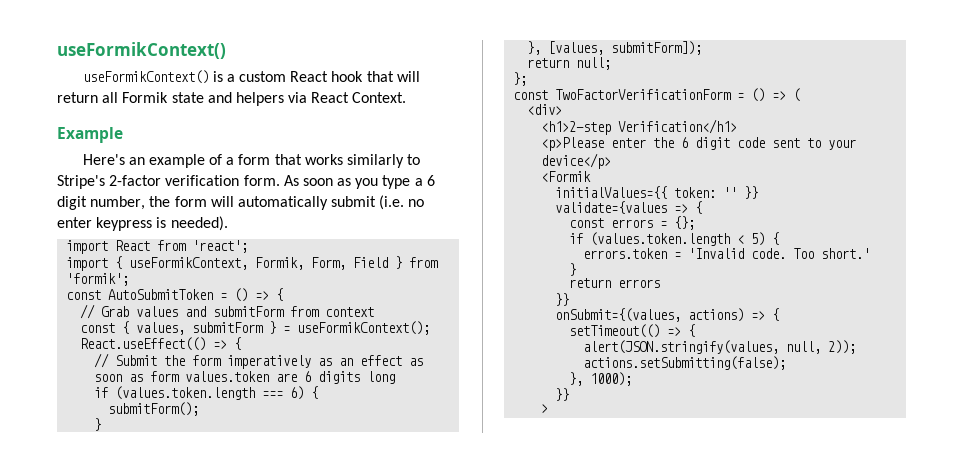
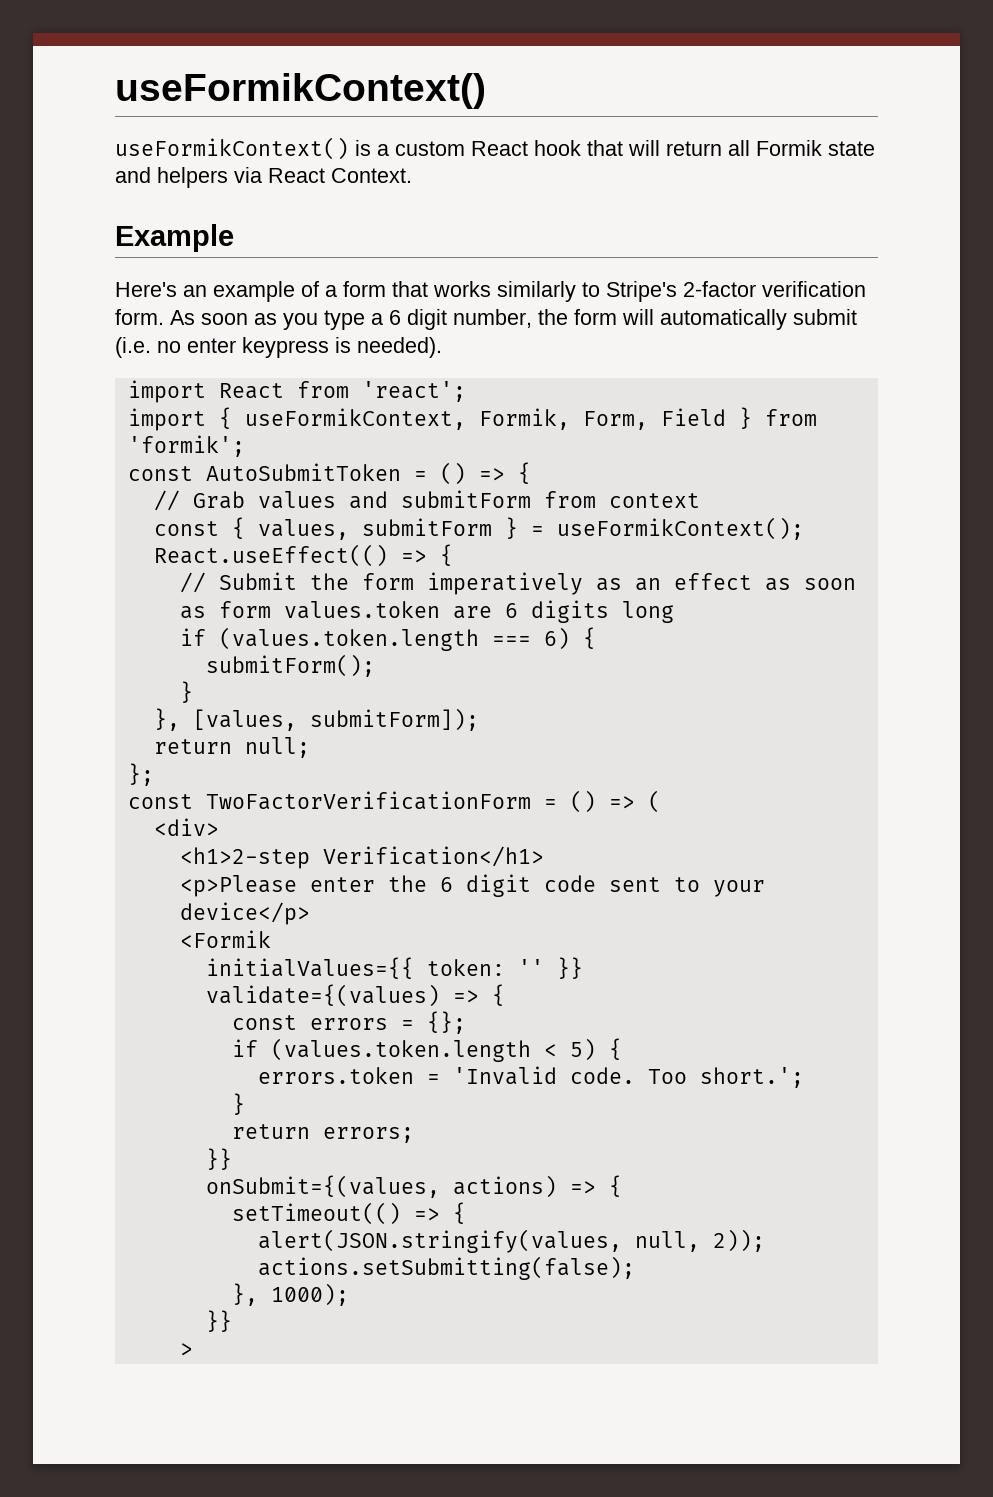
[555,201,668,214] validate={values -> [205,984,440,1007] validate={(values)
[821,248,871,259] short.' -> [699,1067,804,1088] short.';
[618,279,661,288] errors -> [322,1127,414,1143] errors;

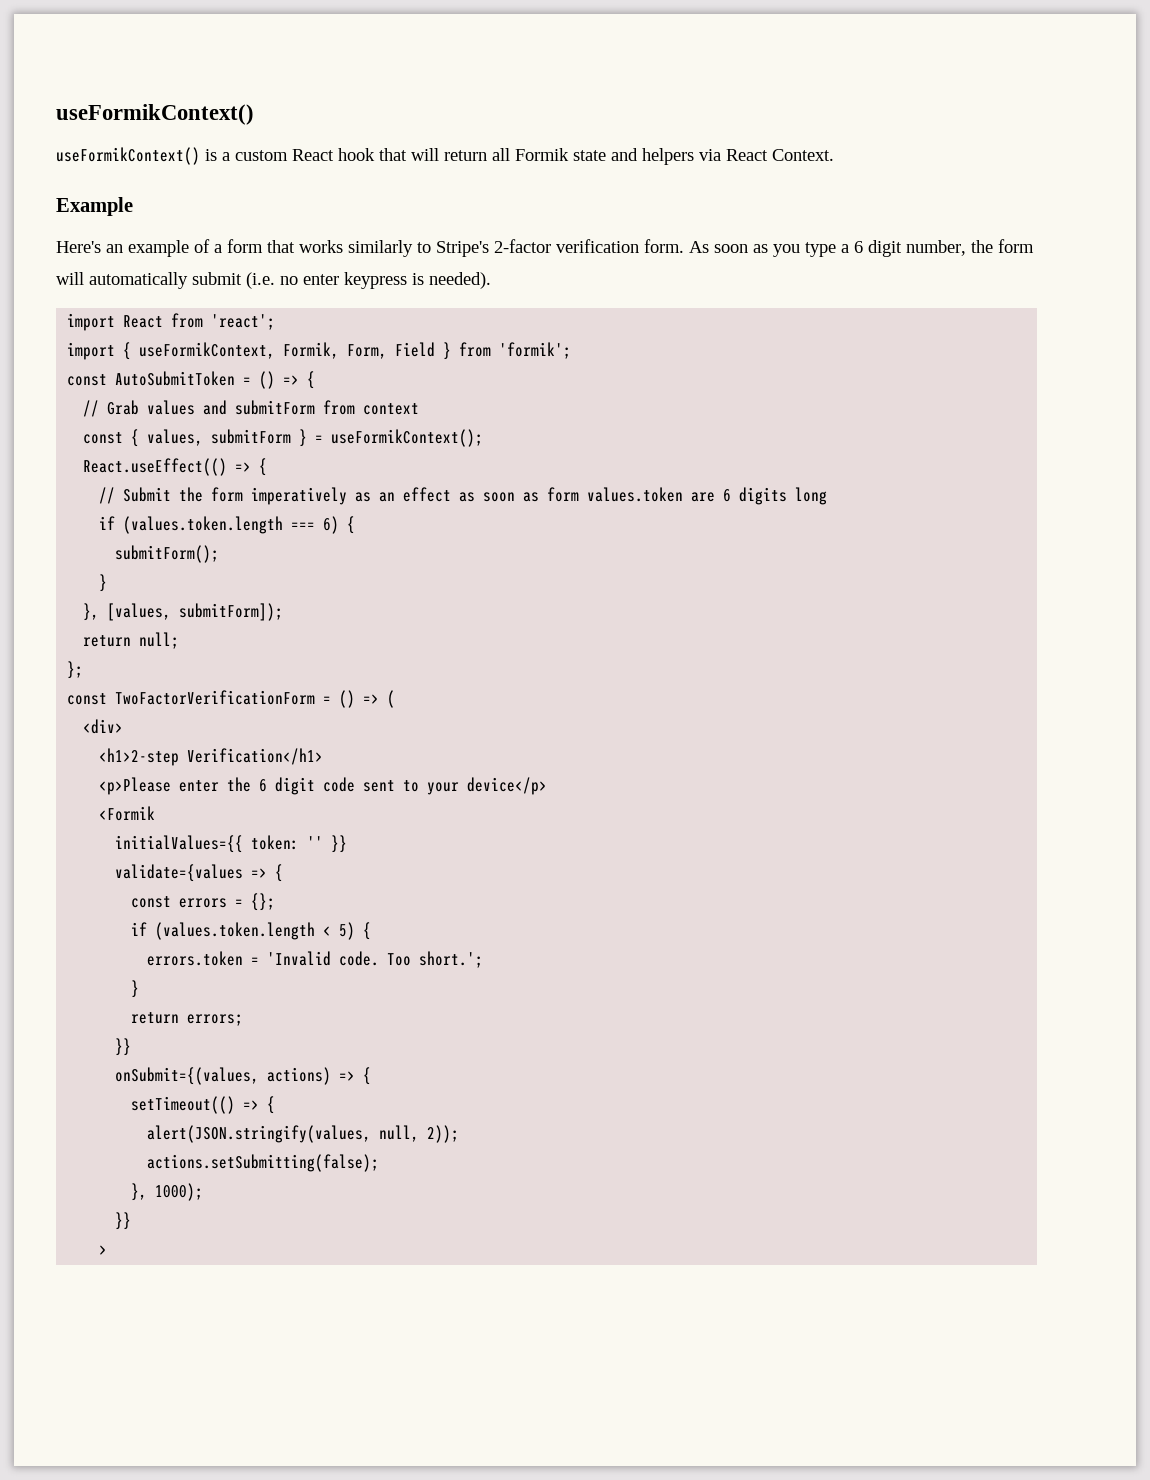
[205,984,440,1007] validate={(values) -> [115,864,244,882] validate={values

